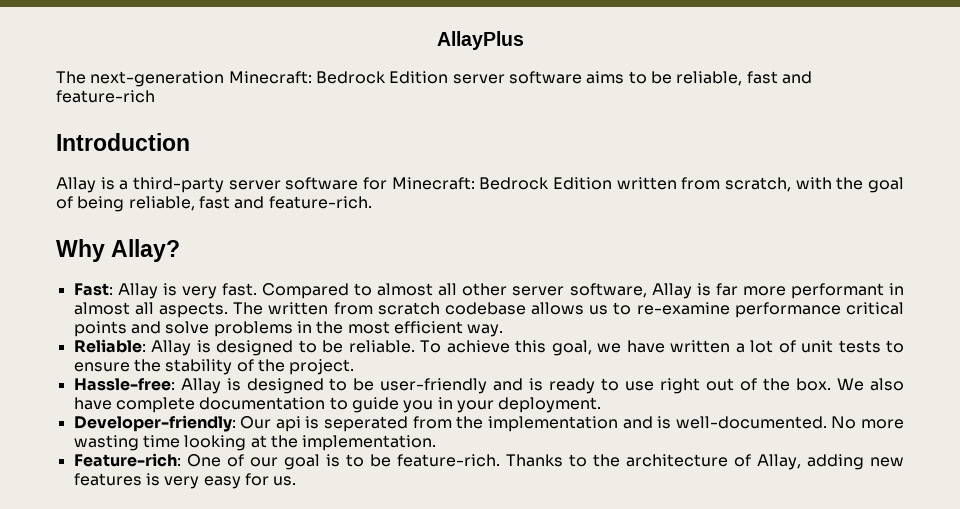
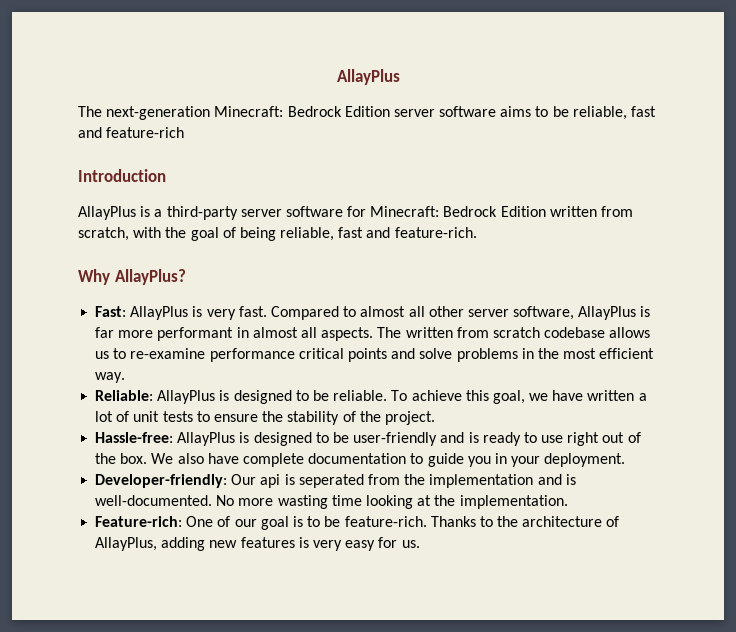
[56,177,96,193] Allay -> [78,206,136,220] AllayPlus
[111,239,181,262] Allay? -> [114,269,186,285] AllayPlus?
[117,283,158,299] Allay -> [130,306,189,320] AllayPlus
[651,283,692,299] Allay -> [578,306,637,320] AllayPlus
[151,340,192,356] Allay -> [157,390,216,404] AllayPlus
[180,378,221,394] Allay -> [177,432,236,446] AllayPlus
[756,454,801,470] Allay, -> [95,537,158,551] AllayPlus,

